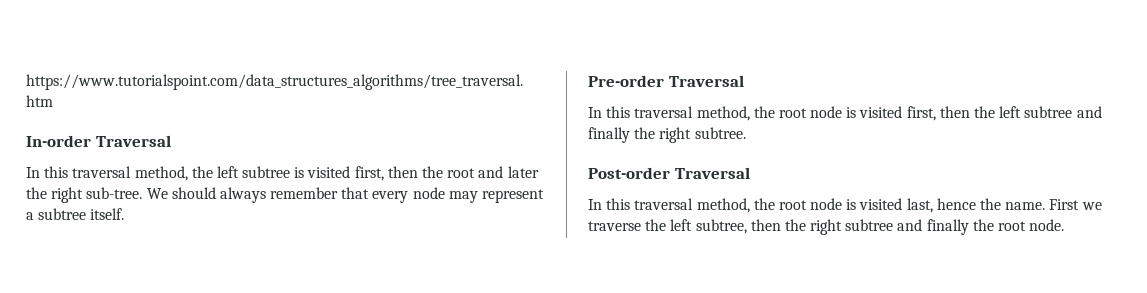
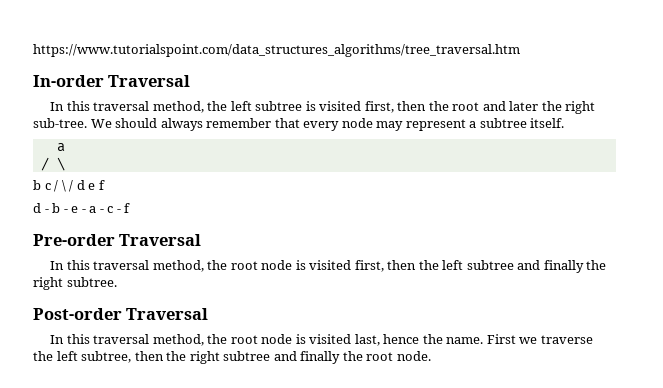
(125, 214) none -> [56,143,65,152] [40,157,65,171] [33,180,105,192] [33,203,131,213] // a // / \ // b c / \ / d e f // d - b - e - a - c - f

